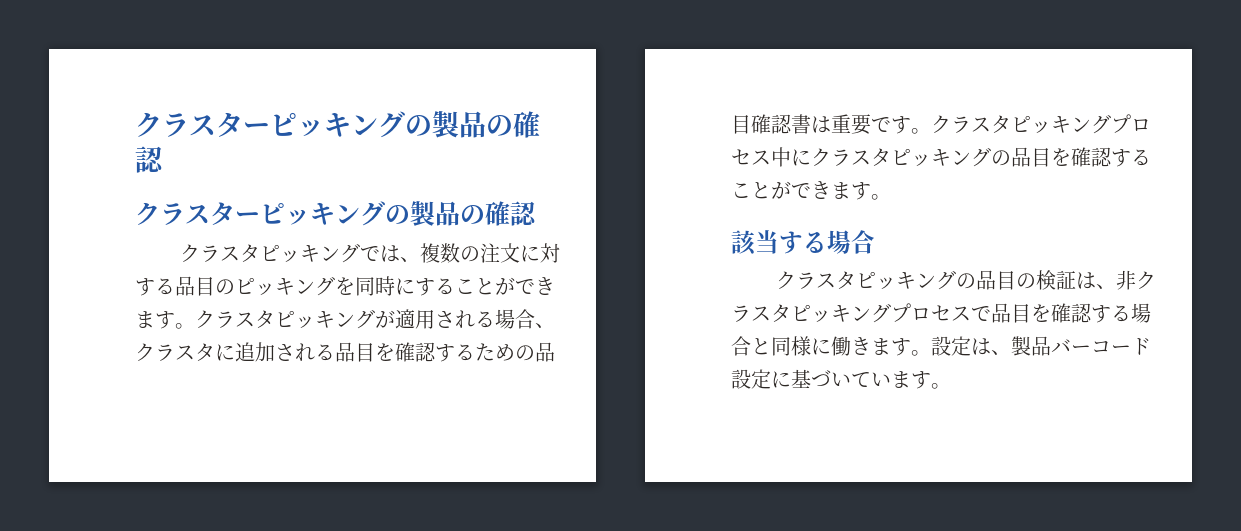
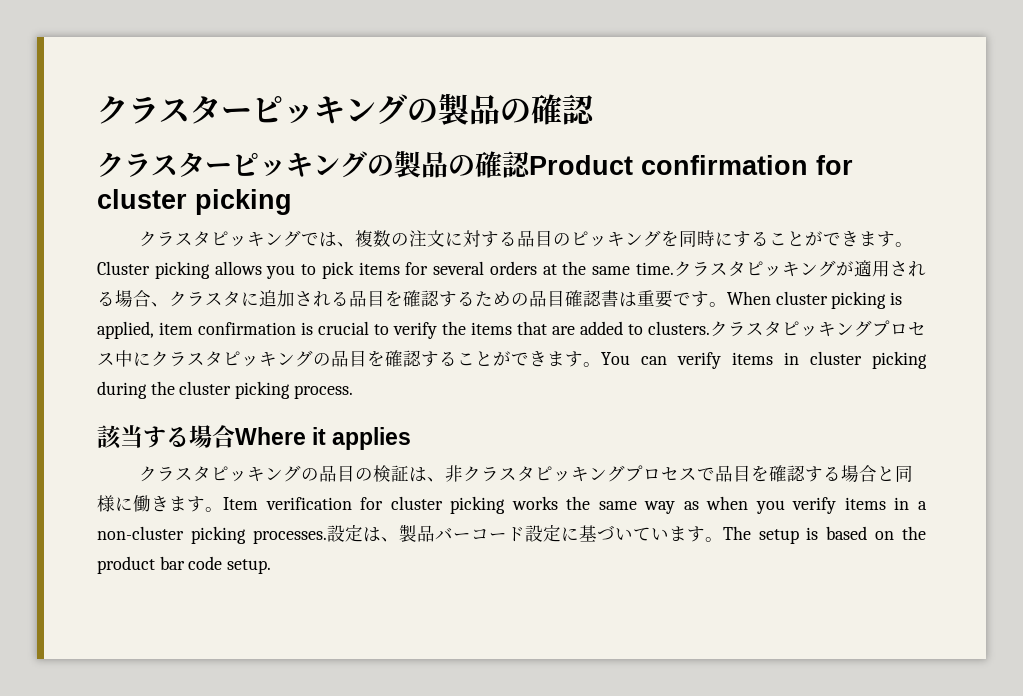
(537, 213) none -> [529,155,853,175] [97,189,292,215] Product confirmation for cluster picking
(195, 326) none -> [97,261,674,279] Cluster picking allows you to pick items for several orders at the same time.
(931, 131) none -> [727,291,903,309] [97,321,710,339] When cluster picking is applied, item confirmation is crucial to verify the items that are added to clusters.
(891, 197) none -> [601,351,927,369] [97,381,353,399] You can verify items in cluster picking during the cluster picking process.
(875, 242) none -> [235,427,412,450] Where it applies
(931, 353) none -> [223,496,927,514] [97,526,327,544] Item verification for cluster picking works the same way as when you verify items in a non-cluster picking processes.
(951, 386) none -> [722,526,927,544] [97,556,272,574] The setup is based on the product bar code setup.

